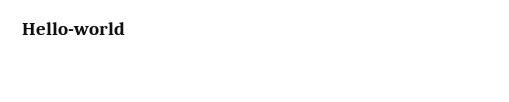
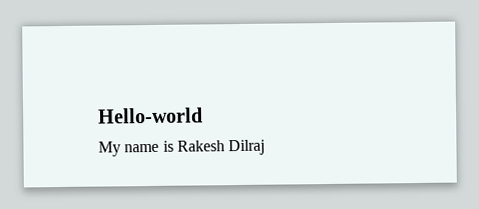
(125, 28) none -> [98,139,266,157] // My name is Rakesh Dilraj

